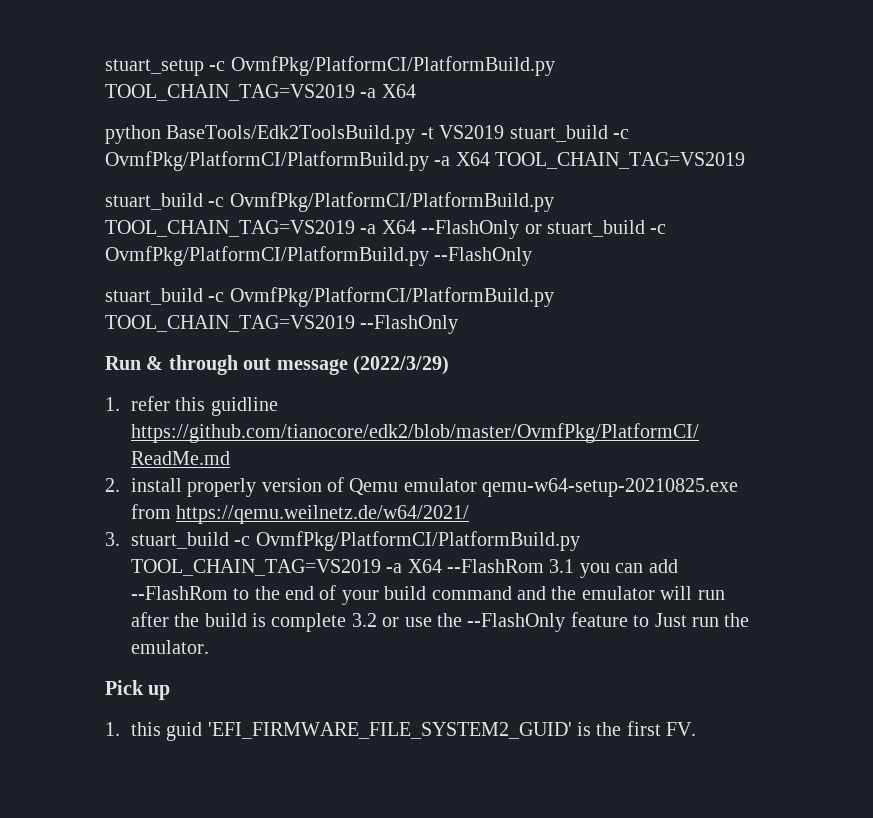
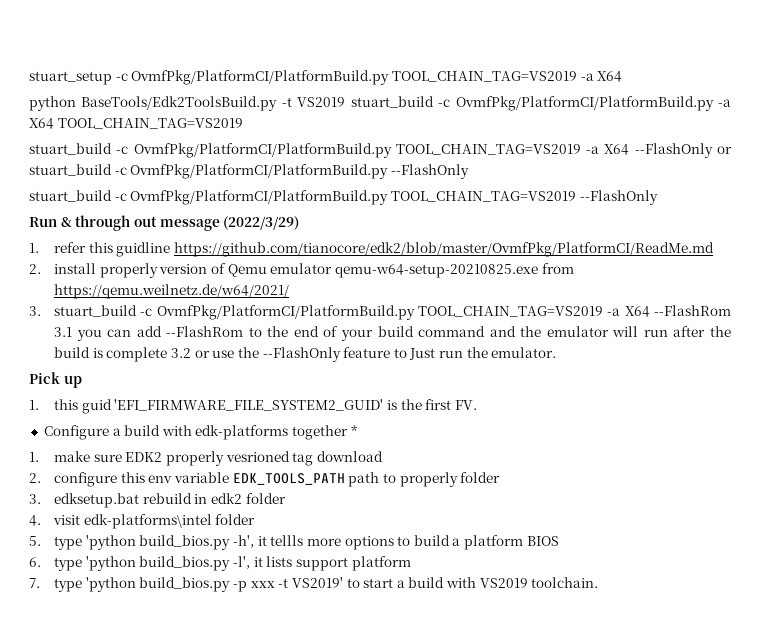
(697, 729) none -> [43,425,358,440] [29,451,383,466] [29,472,501,487] [29,493,286,508] [29,514,256,529] [29,535,559,550] [29,556,411,571] [29,577,599,592] // Configure a build with edk-platforms together * // 1. make sure EDK2 properly vesrioned tag download // 2. configure this env variable EDK_TOOLS_PATH path to properly folder // 3. edksetup.bat rebuild in edk2 folder // 4. visit edk-platforms\intel folder // 5. type 'python build_bios.py -h', it tellls more options to build a platform BIOS // 6. type 'python build_bios.py -l', it lists support platform // 7. type 'python build_bios.py -p xxx -t VS2019' to start a build with VS2019 toolchain.

